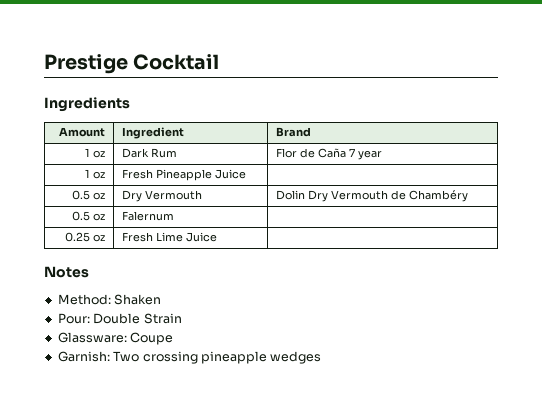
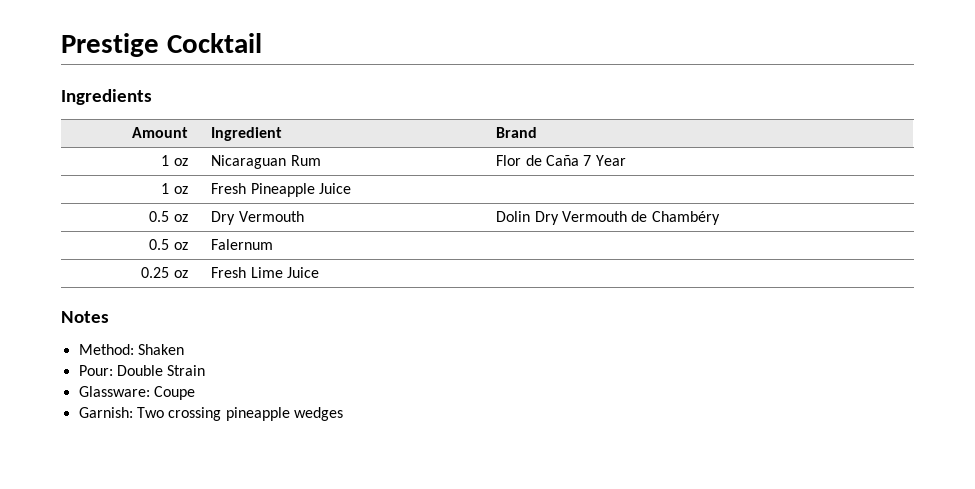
[121,148,149,158] Dark -> [211,155,287,169] Nicaraguan
[357,150,382,160] year -> [595,155,626,166] Year

